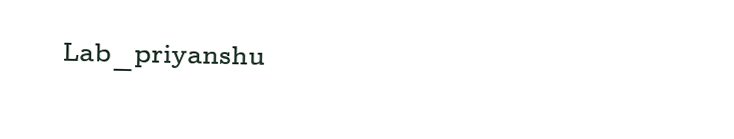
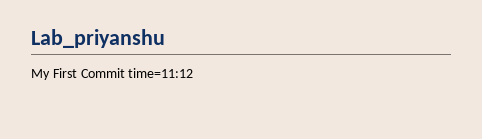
(266, 58) none -> [31,68,194,80] // My First Commit time=11:12

